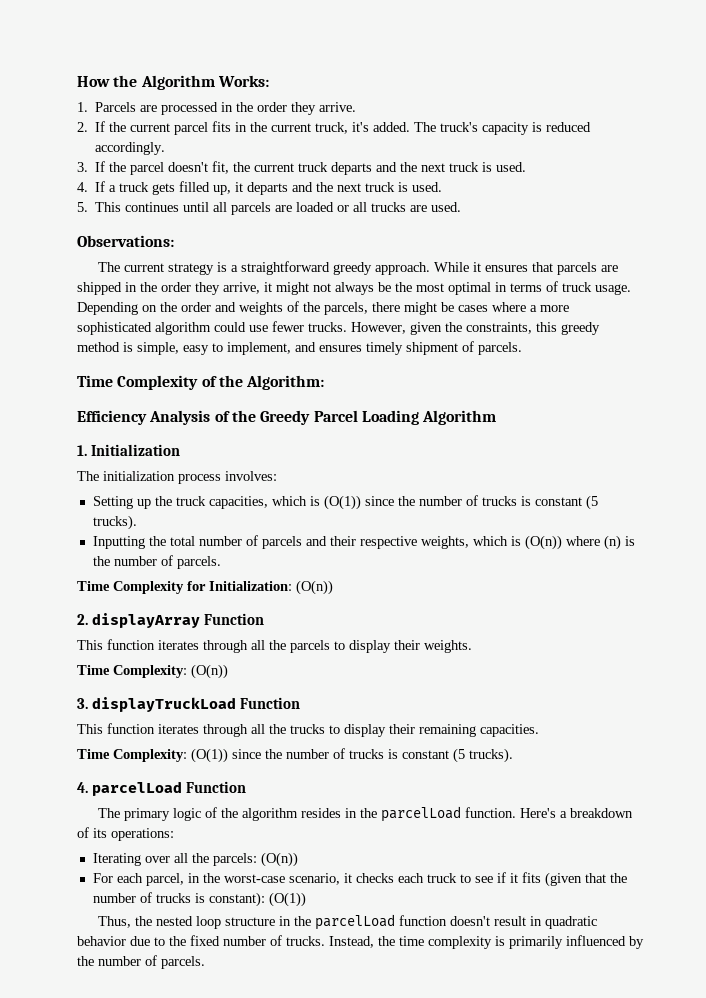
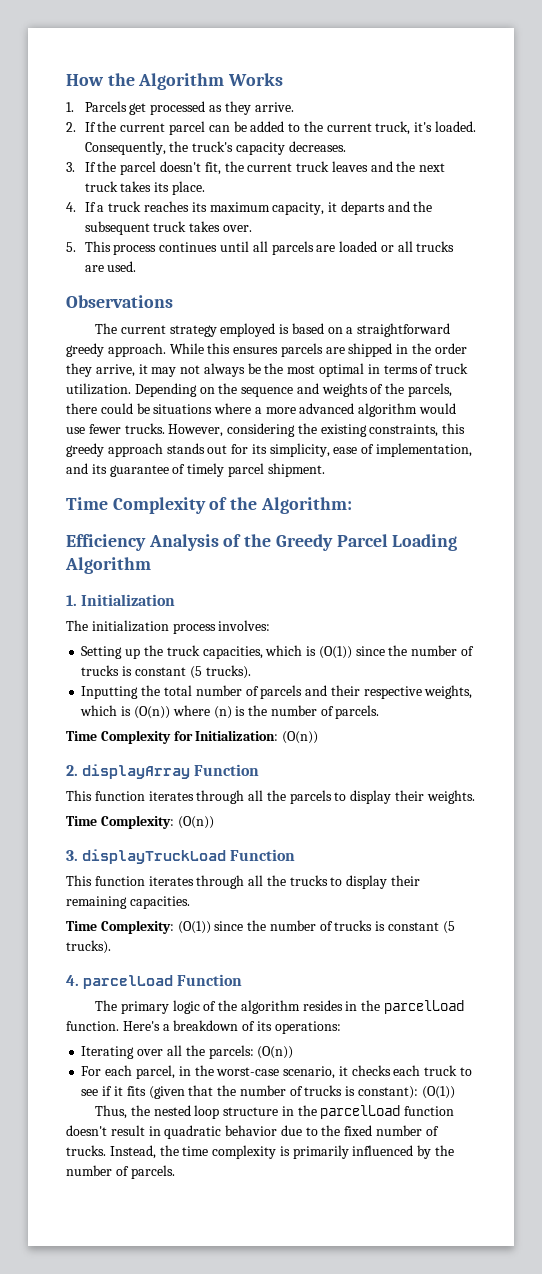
[217,75,269,87] Works: -> [228,73,284,86] Works
[140,102,288,115] are processed in the order -> [129,101,222,115] get processed as
[212,121,592,135] [95,142,166,155] fits in the current truck, it's added. The truck's capacity is reduced accordingly. -> [208,121,476,135] [84,141,346,155] can be added to the current truck, it's loaded. Consequently, the truck's capacity decreases.
[331,162,527,175] departs and the next truck is used. -> [331,161,446,172] [84,181,205,195] leaves and the next truck takes its place.
[152,181,443,195] gets filled up, it departs and the next truck is used. -> [143,201,433,215] [84,221,252,235] reaches its maximum capacity, it departs and the subsequent truck takes over.
(122, 207) none -> [113,244,157,255] process
[77,235,174,247] Observations: -> [66,295,173,308] Observations
[217,262,228,272] is -> [220,323,343,337] employed is based on
[473,262,554,272] it ensures that -> [207,343,279,354] this ensures
[276,282,309,295] might -> [151,367,177,377] may
[595,284,631,295] usage. -> [66,383,131,395] utilization.
[181,302,211,312] order -> [241,387,294,397] sequence
[404,302,569,315] [77,321,600,335] [77,341,522,355] might be cases where a more sophisticated algorithm could use fewer trucks. However, given the constraints, this greedy method is simple, easy to implement, and ensures timely shipment of parcels. -> [100,403,457,417] [66,423,466,437] [66,443,473,457] [66,463,325,477] could be situations where a more advanced algorithm would use fewer trucks. However, considering the existing constraints, this greedy approach stands out for its simplicity, ease of implementation, and its guarantee of timely parcel shipment.

